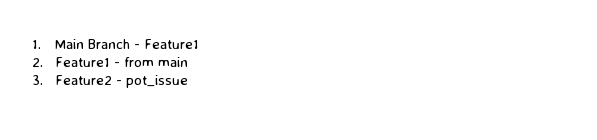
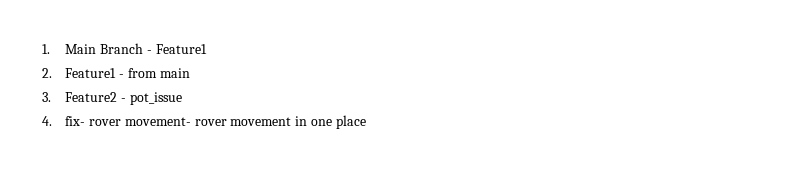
(188, 81) none -> [42,115,366,129] // 4. fix- rover movement- rover movement in one place

